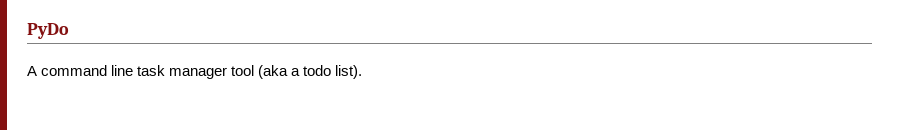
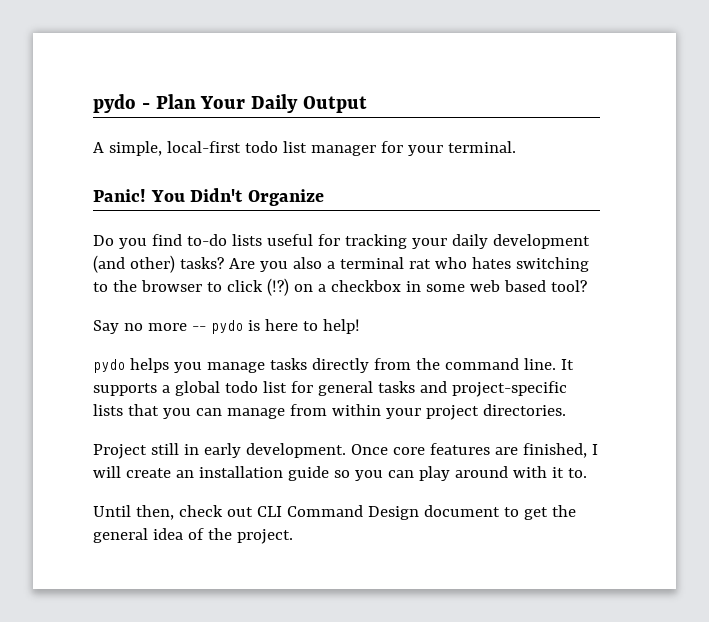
[27,23,69,39] [27,65,363,79] PyDo // A command line task manager tool (aka a todo list). -> [93,94,368,113] [93,141,516,156] [93,188,324,206] [93,234,590,249] [93,255,589,273] [93,278,587,296] [93,319,360,334] [93,358,574,373] [93,381,567,397] [93,404,566,420] [93,443,598,459] [93,466,587,481] [93,505,576,520] [93,528,293,544] pydo - Plan Your Daily Output // A simple, local-first todo list manager for your terminal. // Panic! You Didn't Organize // Do you find to-do lists useful for tracking your daily development (and other) tasks? Are you also a terminal rat who hates switching to the browser to click (!?) on a checkbox in some web based tool? // Say no more -- pydo is here to help! // pydo helps you manage tasks directly from the command line. It supports a global todo list for general tasks and project-specific lists that you can manage from within your project directories. // Project still in early development. Once core features are finished, I will create an installation guide so you can play around with it to. // Until then, check out CLI Command Design document to get the general idea of the project.

